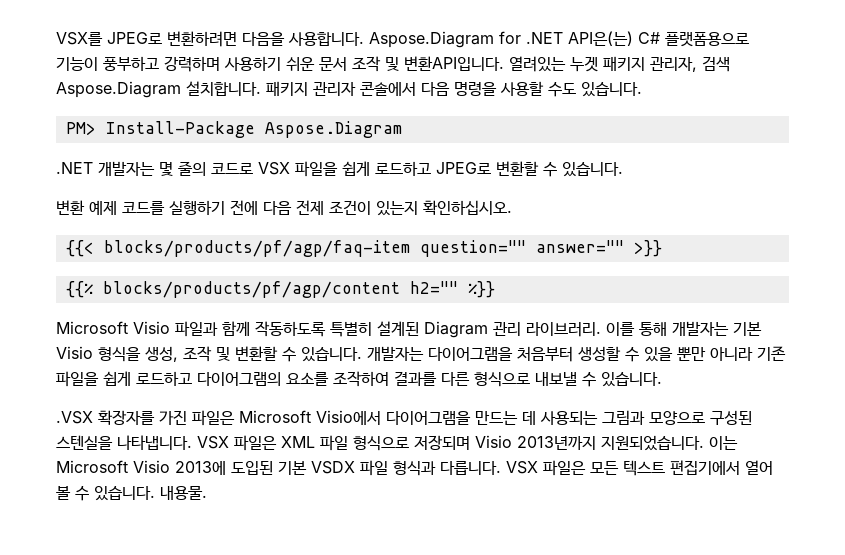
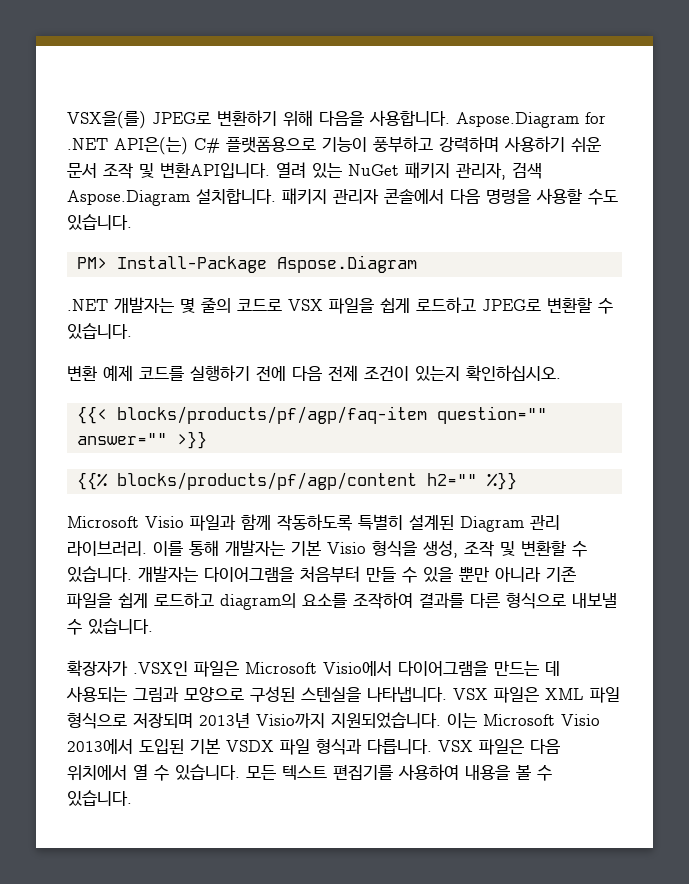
[56,31,237,47] VSX를 JPEG로 변환하려면 -> [67,110,313,129] VSX을(를) JPEG로 변환하기 위해
[509,56,598,72] 열려있는 누겟 -> [276,162,399,178] 열려 있는 NuGet
[578,346,621,361] 생성할 -> [366,567,396,582] 만들
[197,372,281,386] 다이어그램의 -> [220,593,296,610] diagram의
[56,410,187,425] .VSX 확장자를 가진 -> [67,660,188,677] 확장자가 .VSX인
[475,435,596,450] Visio 2013년까지 -> [199,713,325,728] 2013년 Visio까지
[175,461,226,475] 2013에 -> [67,739,133,754] 2013에서
[590,460,773,476] 모든 텍스트 편집기에서 열어 -> [530,739,560,754] [67,764,510,781] 다음 위치에서 열 수 있습니다. 모든 텍스트 편집기를 사용하여 내용을
[160,486,207,500] 내용물. -> (132, 798) none

